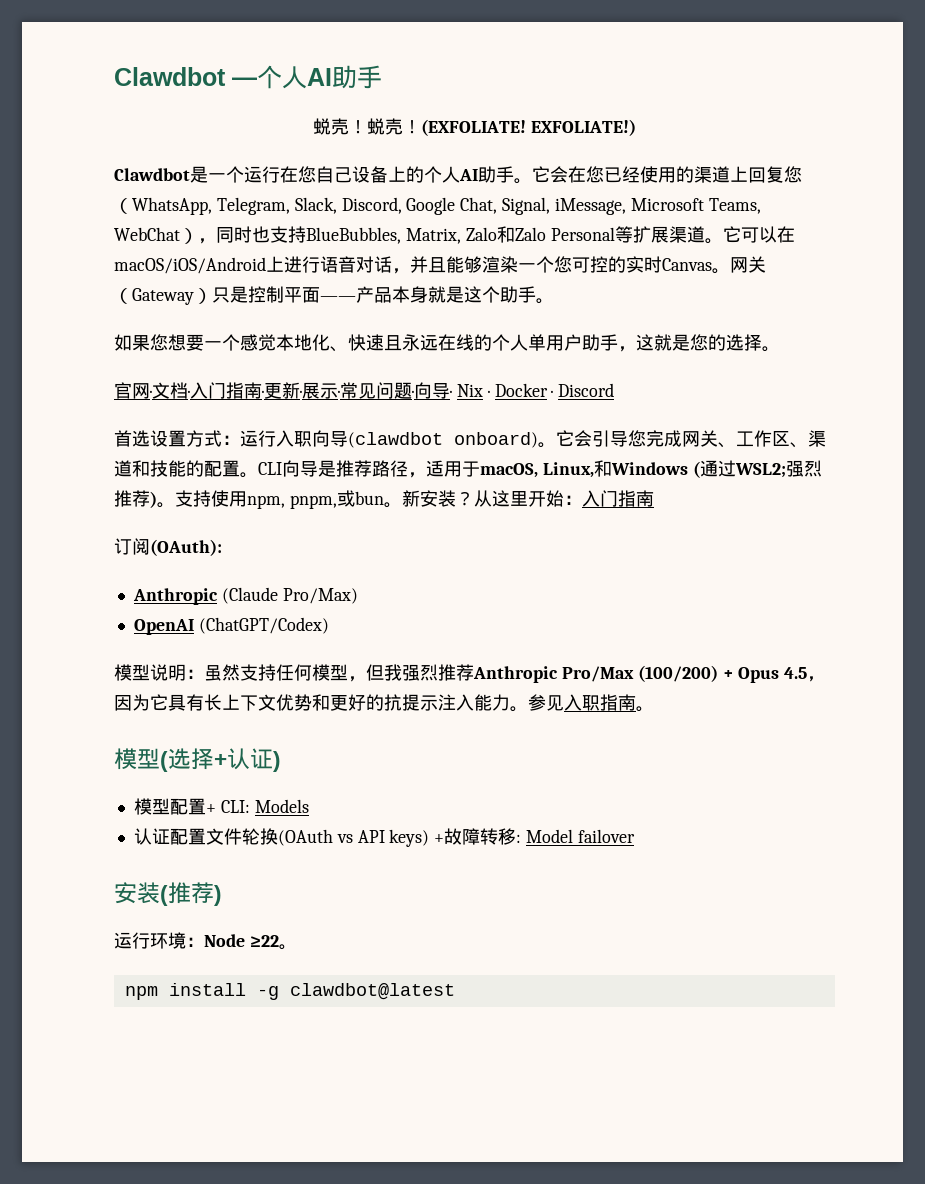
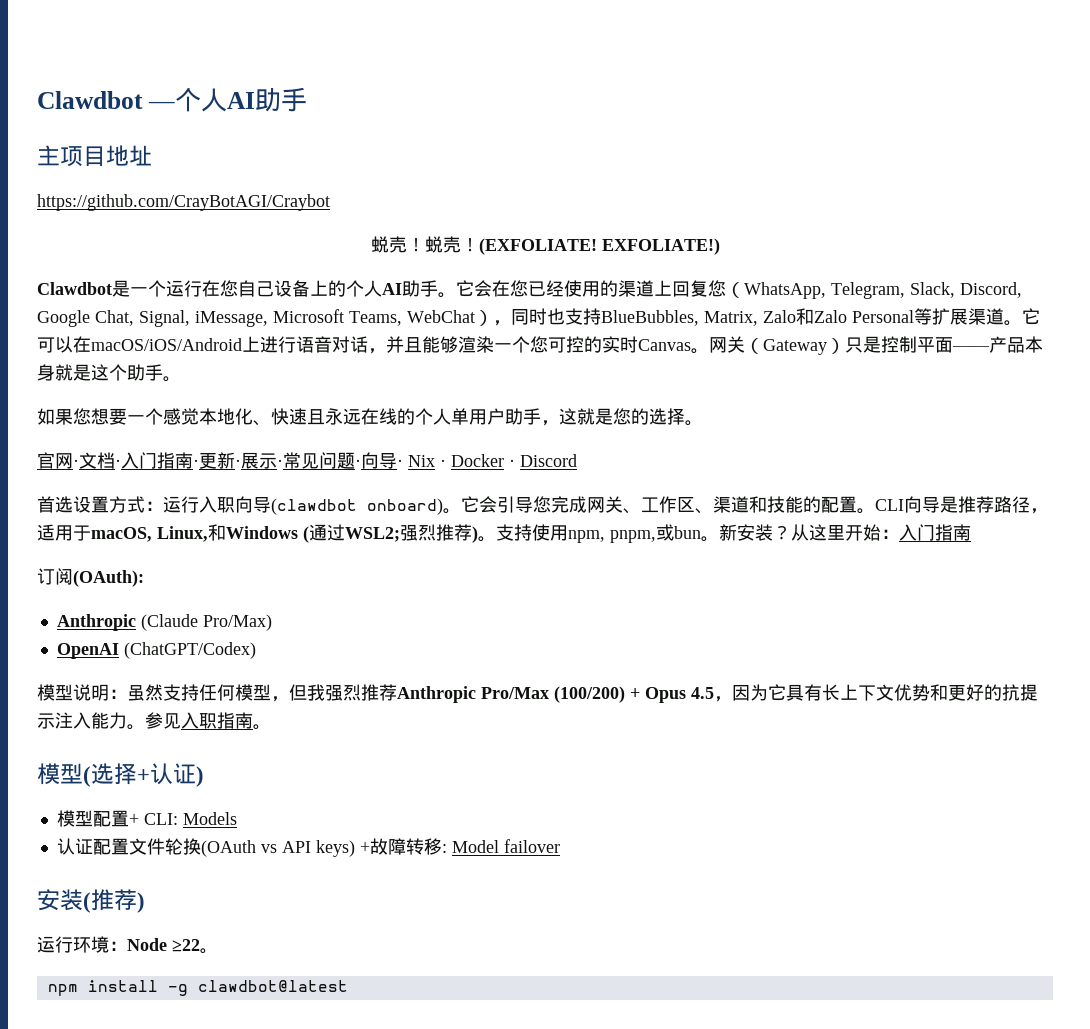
(382, 77) none -> [37,145,152,167] [37,194,330,211] // 主项目地址 // https://github.com/CrayBotAGI/Craybot

